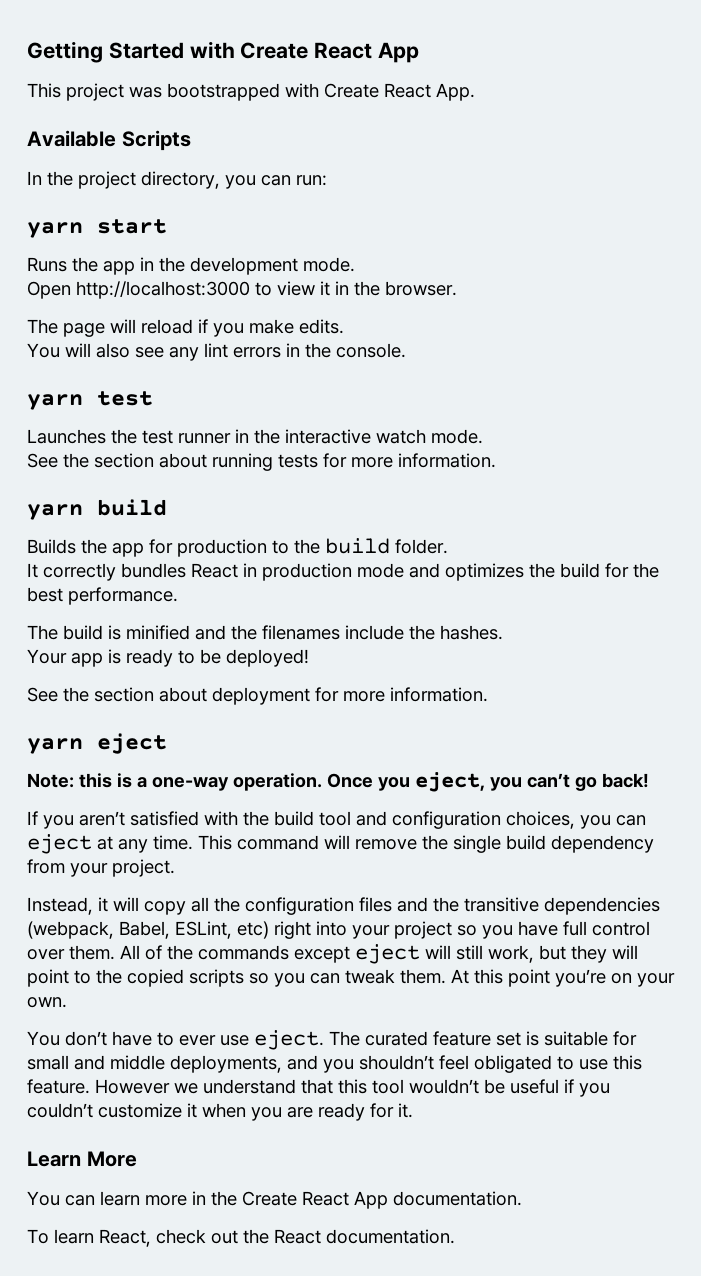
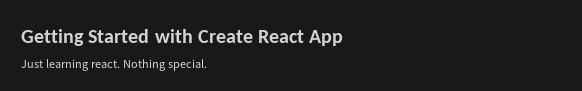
[27,83,475,101] [27,130,191,151] [27,171,327,189] [27,219,167,238] [27,257,355,275] [27,281,457,299] [27,319,344,337] [27,343,406,361] [27,391,153,410] [27,429,483,444] [27,453,496,471] [27,499,167,520] [27,538,448,557] [27,563,659,581] [27,587,178,605] [27,625,503,640] [27,649,309,667] [27,687,488,705] [27,733,167,754] [27,772,649,792] [27,811,646,829] [27,834,654,854] [27,859,175,877] [27,897,660,915] [27,921,650,939] [27,944,638,964] [27,969,675,987] [27,997,67,1008] [27,1030,637,1050] [27,1055,642,1073] [27,1079,610,1097] [27,1103,413,1121] [27,1151,137,1167] [27,1191,522,1209] [27,1229,455,1247] This project was bootstrapped with Create React App. // Available Scripts // In the project directory, you can run: // yarn start // Runs the app in the development mode. // Open http://localhost:3000 to view it in the browser. // The page will reload if you make edits. // You will also see any lint errors in the console. // yarn test // Launches the test runner in the interactive watch mode. // See the section about running tests for more information. // yarn build // Builds the app for production to the build folder. // It correctly bundles React in production mode and optimizes the build for the best performance. // The build is minified and the filenames include the hashes. // Your app is ready to be deployed! // See the section about deployment for more information. // yarn eject // Note: this is a one-way operation. Once you eject, you can’t go back! // If you aren’t satisfied with the build tool and configuration choices, you can eject at any time. This command will remove the single build dependency from your project. // Instead, it will copy all the configuration files and the transitive dependencies (webpack, Babel, ESLint, etc) right into your project so you have full control over them. All of the commands except eject will still work, but they will point to the copied scripts so you can tweak them. At this point you’re on your own. // You don’t have to ever use eject. The curated feature set is suitable for small and middle deployments, and you shouldn’t feel obligated to use this feature. However we understand that this tool wouldn’t be useful if you couldn’t customize it when you are ready for it. // Learn More // You can learn more in the Create React App documentation. // To learn React, check out the React documentation. -> [21,59,207,71] Just learning react. Nothing special.

